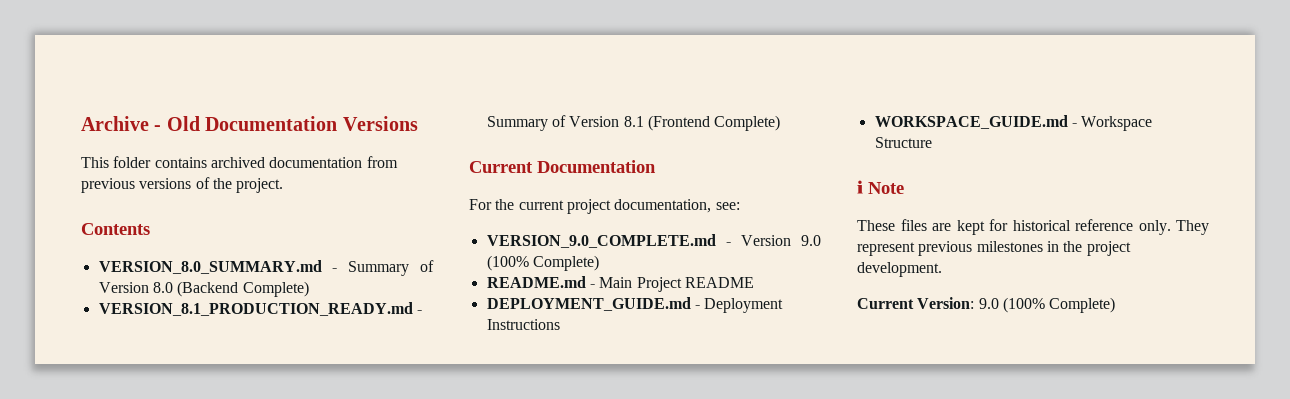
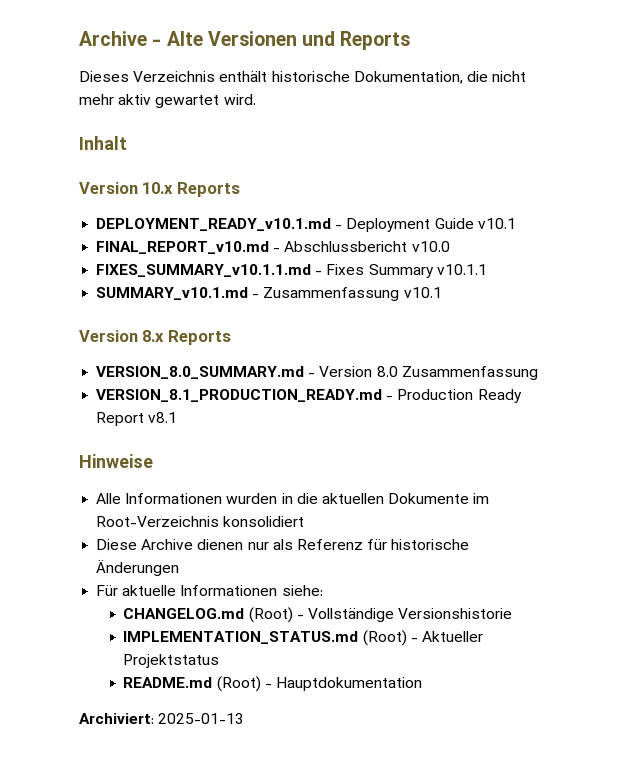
[166,116,418,131] [81,156,398,168] [81,177,284,193] [81,223,150,235] [98,260,434,276] [98,281,309,297] [98,302,422,316] [486,115,781,131] [469,160,656,173] [469,199,740,214] [486,234,821,248] [486,255,599,271] [486,276,754,292] [486,297,784,313] [486,319,560,330] [874,115,1153,131] [874,137,932,148] [857,180,904,194] [857,219,1209,235] [857,241,1131,256] [857,262,942,277] [857,297,1116,313] Old Documentation Versions // This folder contains archived documentation from previous versions of the project. // Contents // VERSION_8.0_SUMMARY.md - Summary of Version 8.0 (Backend Complete) // VERSION_8.1_PRODUCTION_READY.md - Summary of Version 8.1 (Frontend Complete) // Current Documentation // For the current project documentation, see: // VERSION_9.0_COMPLETE.md - Version 9.0 (100% Complete) // README.md - Main Project README // DEPLOYMENT_GUIDE.md - Deployment Instructions // WORKSPACE_GUIDE.md - Workspace Structure // ℹ Note // These files are kept for historical reference only. They represent previous milestones in the project development. // Current Version: 9.0 (100% Complete) -> [166,31,411,50] [79,71,527,84] [79,94,256,108] [79,136,127,150] [79,182,240,197] [96,218,516,232] [96,241,450,254] [96,264,487,278] [96,287,442,301] [79,330,231,345] [96,366,538,380] [96,389,522,403] [96,412,178,426] [79,454,153,468] [96,493,490,504] [96,516,305,527] [96,539,470,550] [96,559,180,576] [96,585,323,596] [123,607,513,623] [123,630,484,646] [123,654,220,668] [123,676,423,692] [79,713,245,724] Alte Versionen und Reports // Dieses Verzeichnis enthält historische Dokumentation, die nicht mehr aktiv gewartet wird. // Inhalt // Version 10.x Reports // DEPLOYMENT_READY_v10.1.md - Deployment Guide v10.1 // FINAL_REPORT_v10.md - Abschlussbericht v10.0 // FIXES_SUMMARY_v10.1.1.md - Fixes Summary v10.1.1 // SUMMARY_v10.1.md - Zusammenfassung v10.1 // Version 8.x Reports // VERSION_8.0_SUMMARY.md - Version 8.0 Zusammenfassung // VERSION_8.1_PRODUCTION_READY.md - Production Ready Report v8.1 // Hinweise // Alle Informationen wurden in die aktuellen Dokumente im Root-Verzeichnis konsolidiert // Diese Archive dienen nur als Referenz für historische Änderungen // Für aktuelle Informationen siehe: // CHANGELOG.md (Root) - Vollständige Versionshistorie // IMPLEMENTATION_STATUS.md (Root) - Aktueller Projektstatus // README.md (Root) - Hauptdokumentation // Archiviert: 2025-01-13

